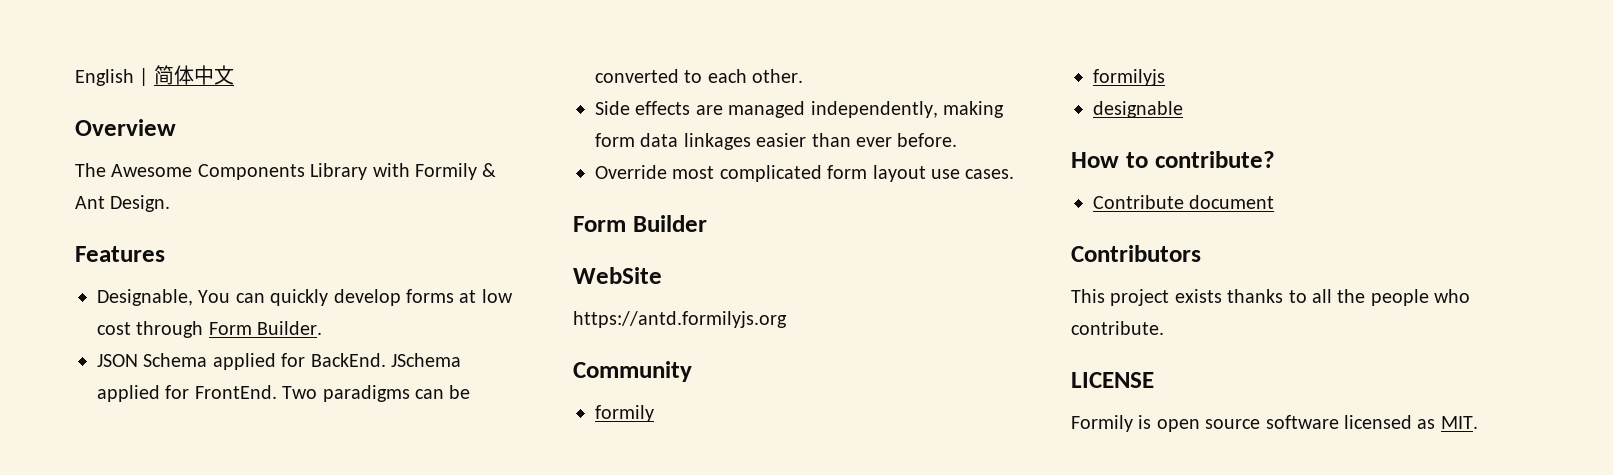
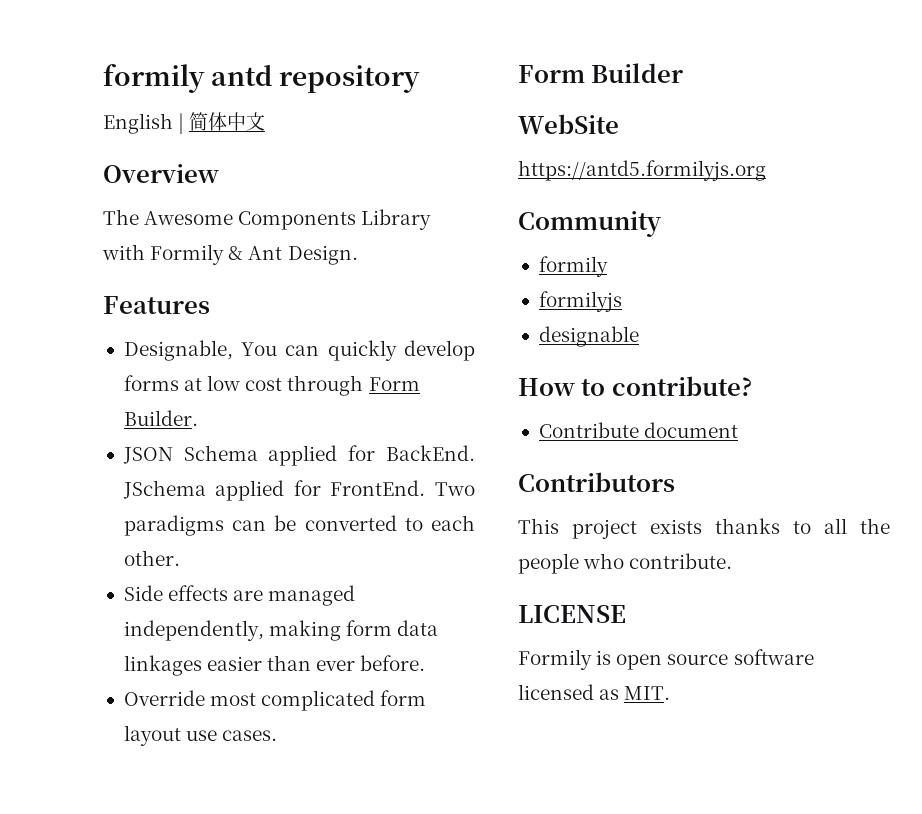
(75, 77) none -> [103,64,421,93] formily antd repository //
[573,311,787,328] https://antd.formilyjs.org -> [518,160,766,181] https://antd5.formilyjs.org

